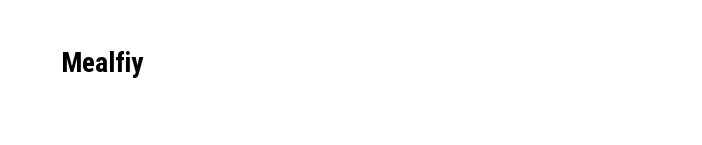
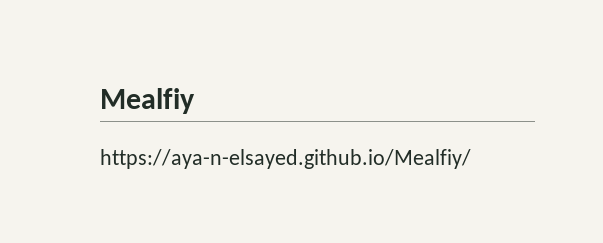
(144, 64) none -> [100,149,471,169] // https://aya-n-elsayed.github.io/Mealfiy/

